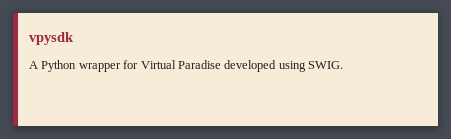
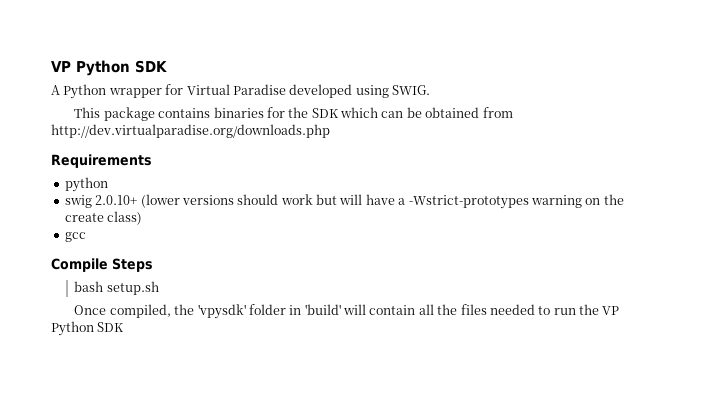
[29,32,74,45] vpysdk -> [51,60,167,76] VP Python SDK
(343, 65) none -> [74,107,513,121] [51,124,330,138] [51,154,152,168] [64,177,108,192] [64,194,624,209] [64,211,143,225] [64,232,86,242] [51,258,153,272] [74,281,159,295] [74,304,620,319] [51,321,125,336] // This package contains binaries for the SDK which can be obtained from http://dev.virtualparadise.org/downloads.php // Requirements // python // swig 2.0.10+ (lower versions should work but will have a -Wstrict-prototypes warning on the create class) // gcc // Compile Steps // bash setup.sh // Once compiled, the 'vpysdk' folder in 'build' will contain all the files needed to run the VP Python SDK

